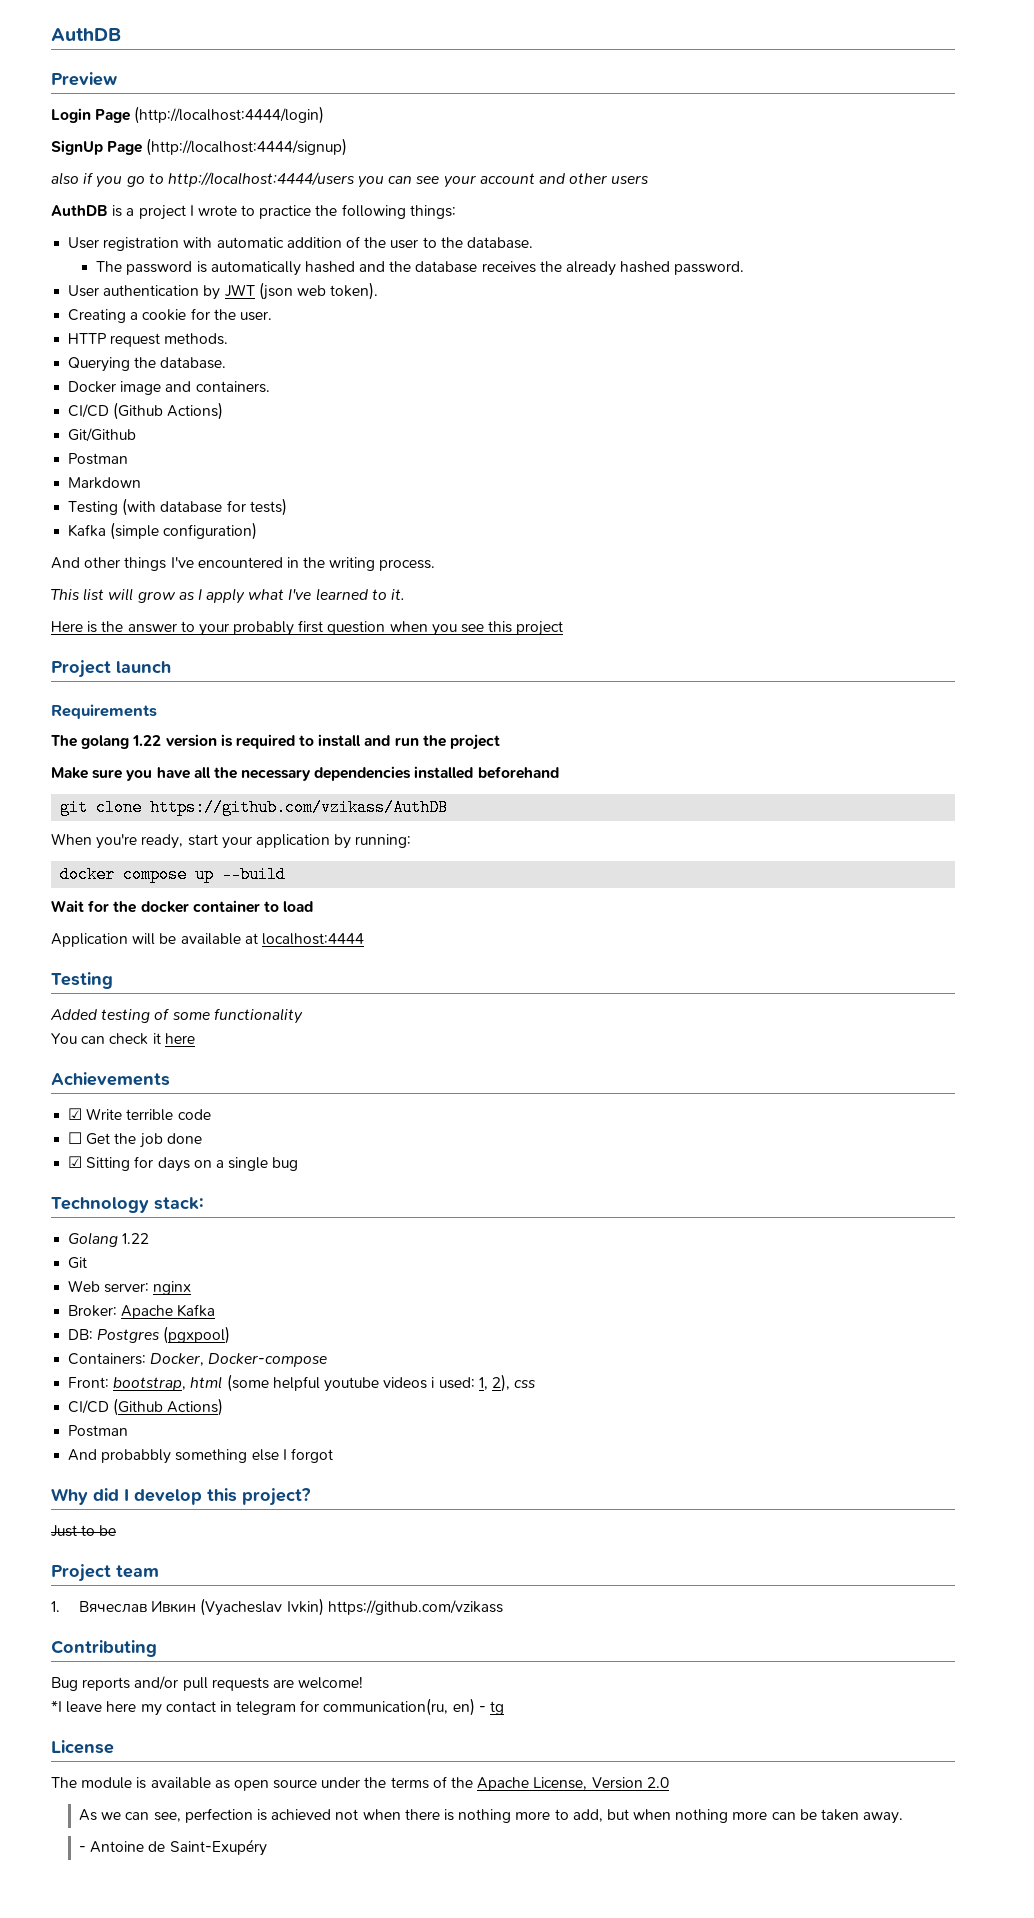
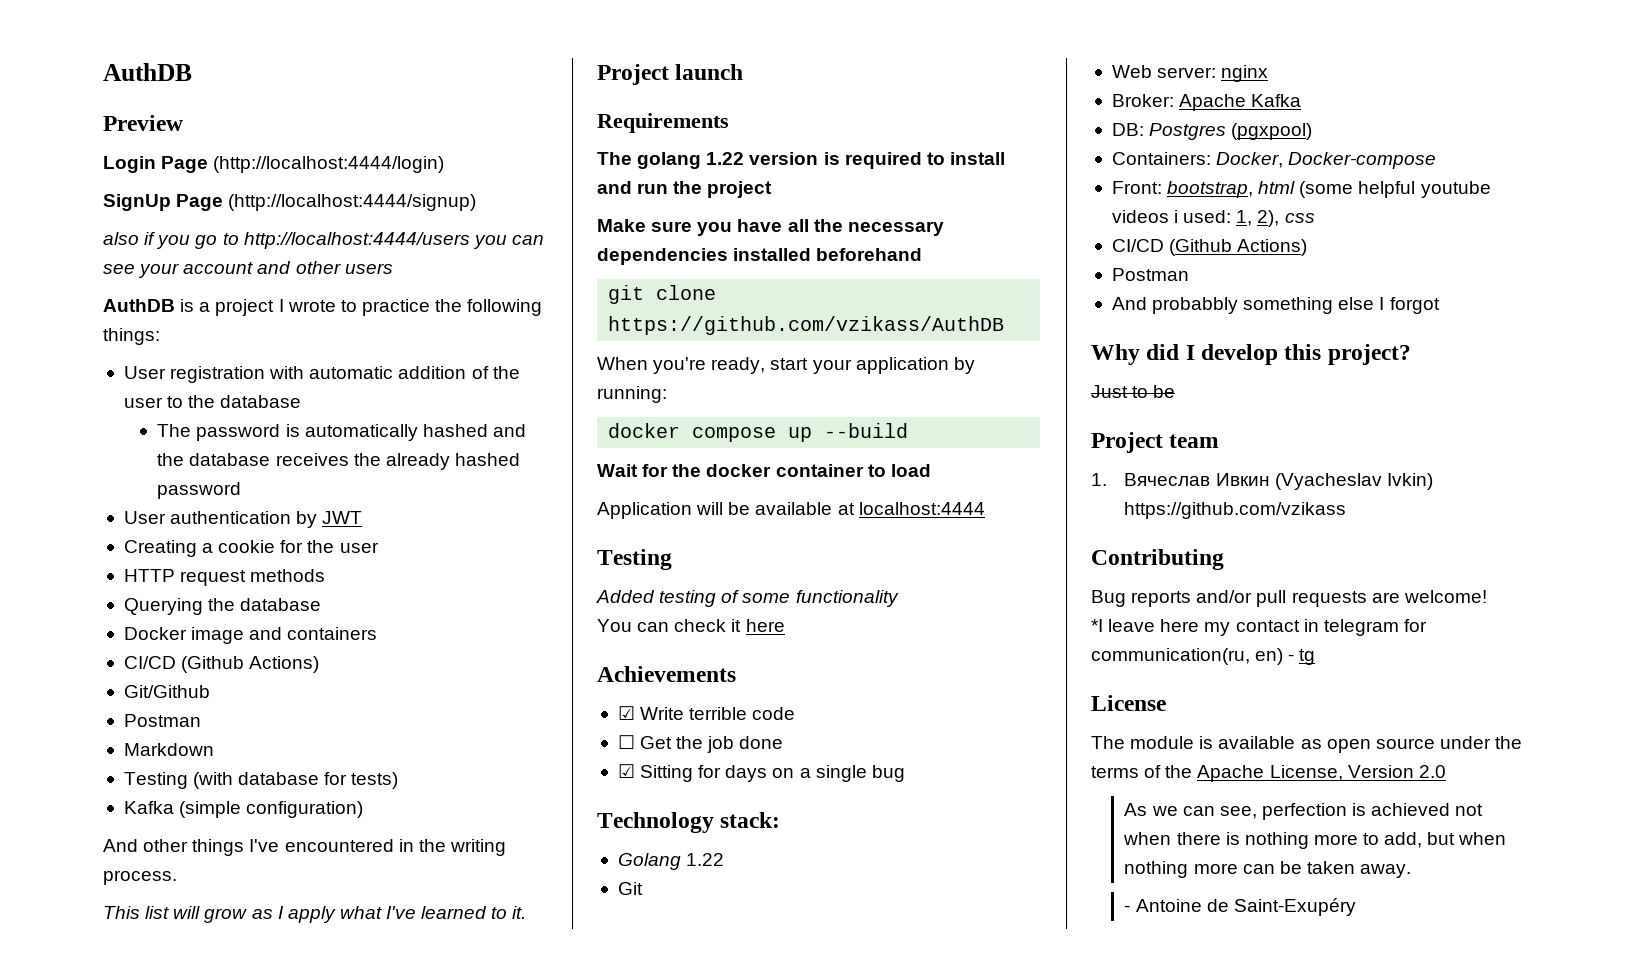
[466,237,533,249] database. -> [220,395,302,408] database
[674,261,745,275] password. -> [157,482,242,499] password
[258,282,379,300] (json web token). -> (363, 517) none
[239,311,272,321] user. -> [339,542,379,553] user
[164,333,229,345] methods. -> [250,569,326,582] methods
[160,357,227,369] database. -> [240,598,322,611] database
[195,381,270,393] containers. -> [287,627,378,640] containers
[51,620,564,636] // Here is the answer to your probably first question when you see this project -> (527, 912) none

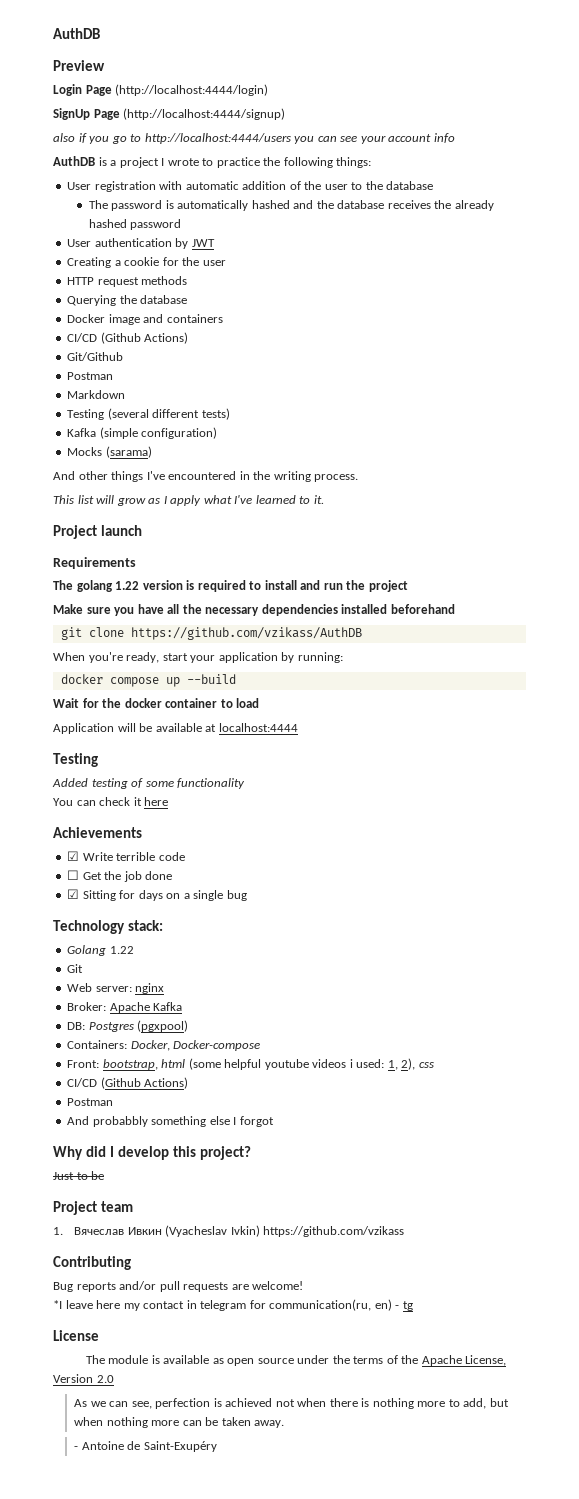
[257,261,393,274] and other users -> [433,133,455,143] info
[193,772,348,789] (with database for -> [107,408,200,420] (several different
(364, 809) none -> [67,446,152,458] // Mocks (sarama)

